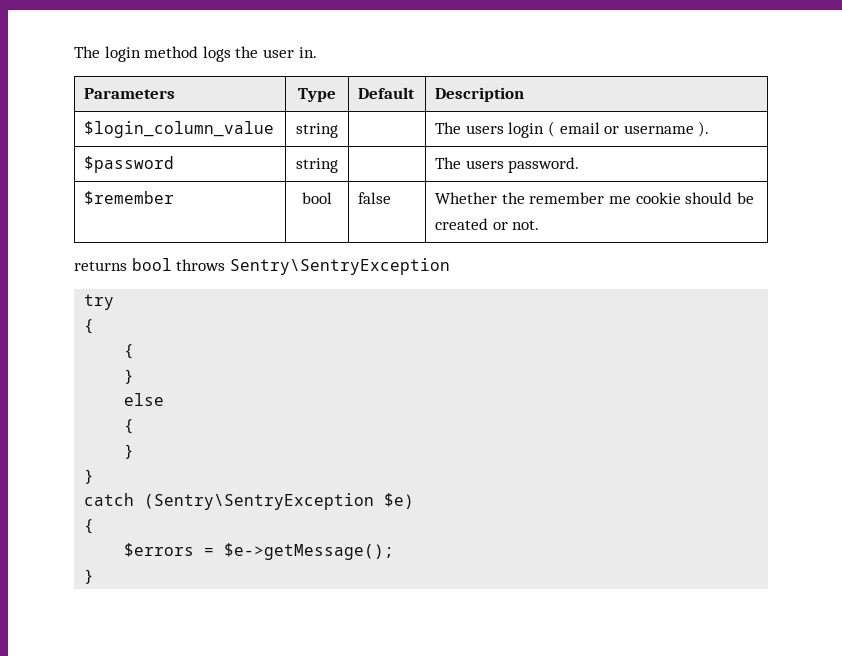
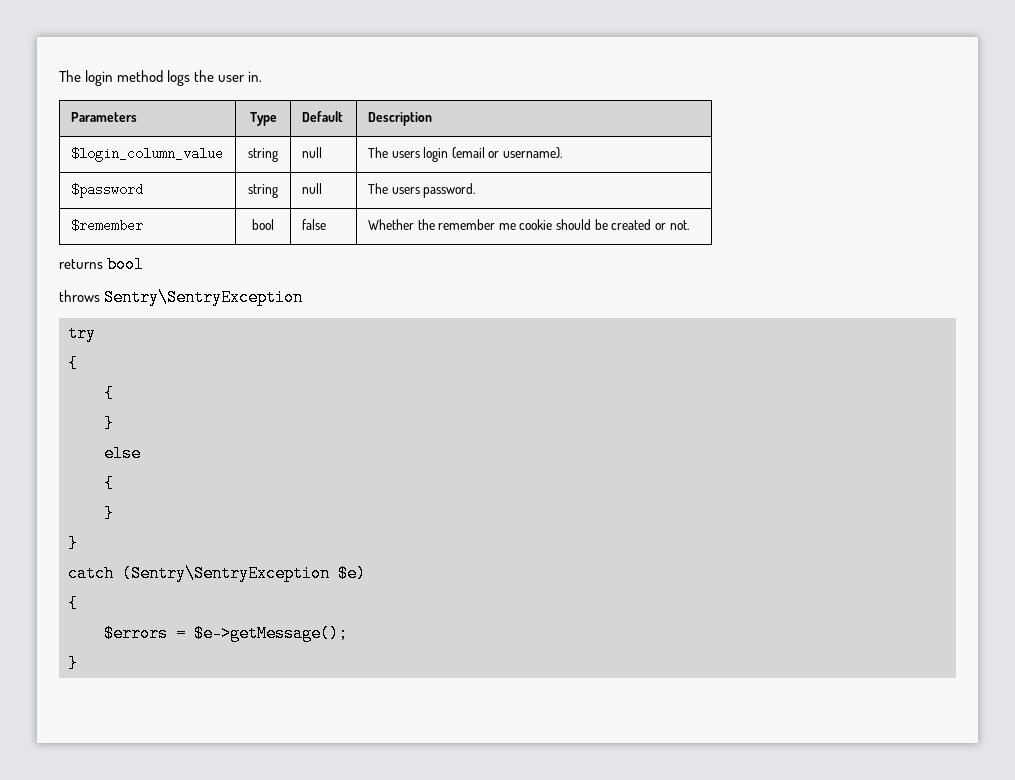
(338, 130) none -> [301,147,322,158] null
[547,121,710,137] ( email or username ). -> [451,147,563,159] (email or username).
(338, 165) none -> [301,183,322,194] null
(172, 264) none -> (145, 264) //

